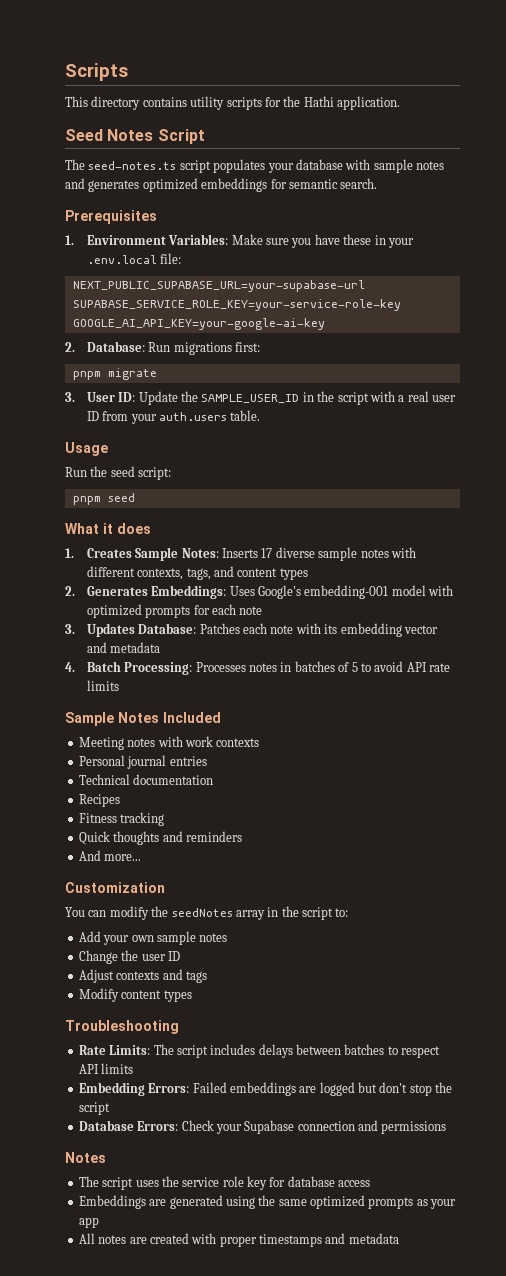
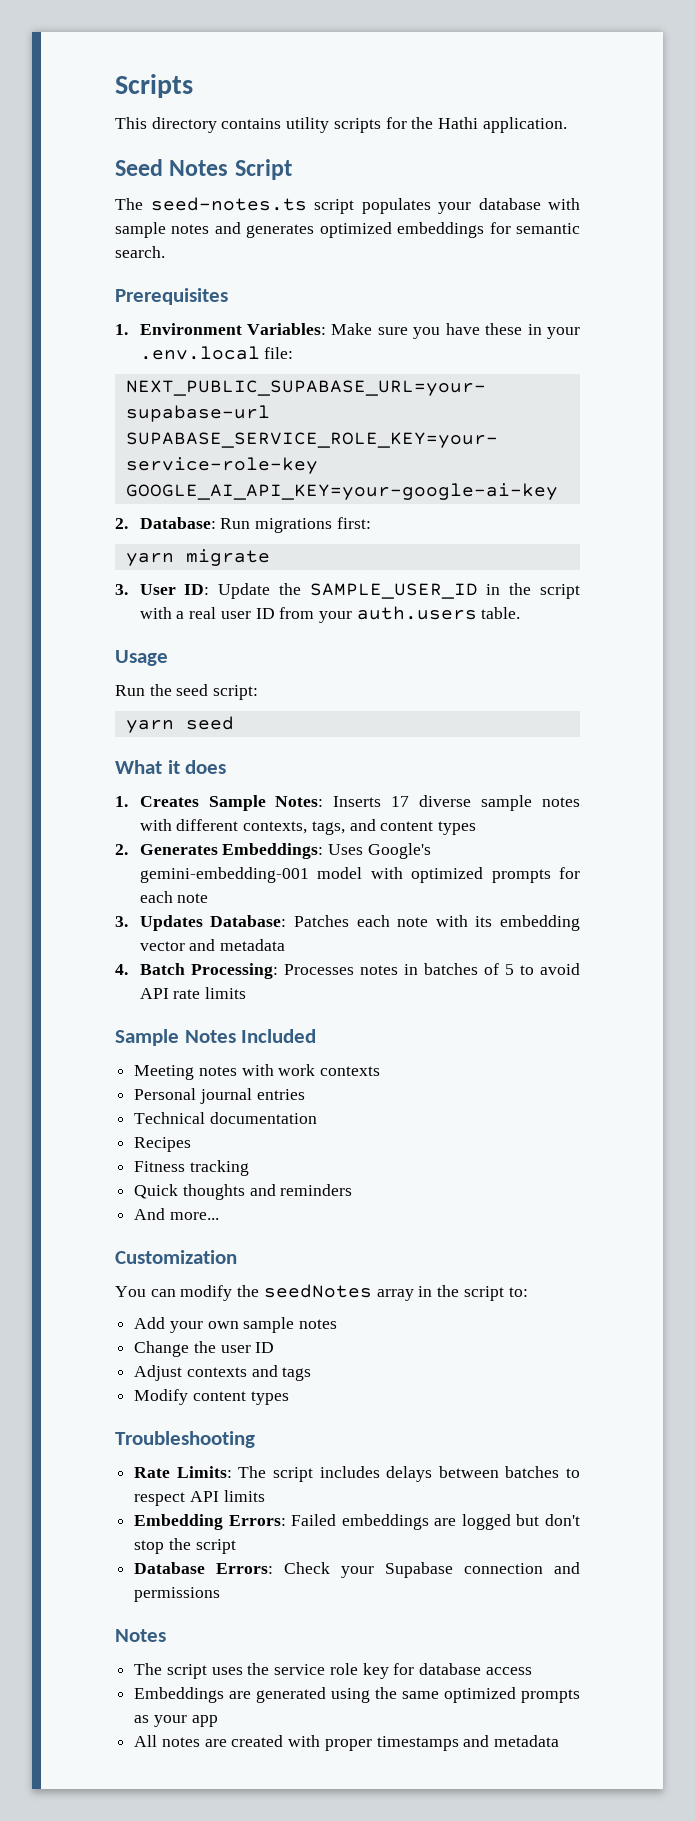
[72,371,101,380] pnpm -> [125,553,174,566] yarn
[72,496,101,505] pnpm -> [125,720,174,733] yarn
[304,585,389,599] embedding-001 -> [139,867,309,883] gemini-embedding-001

